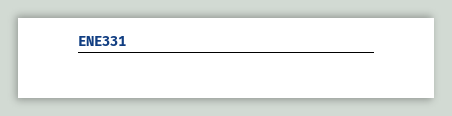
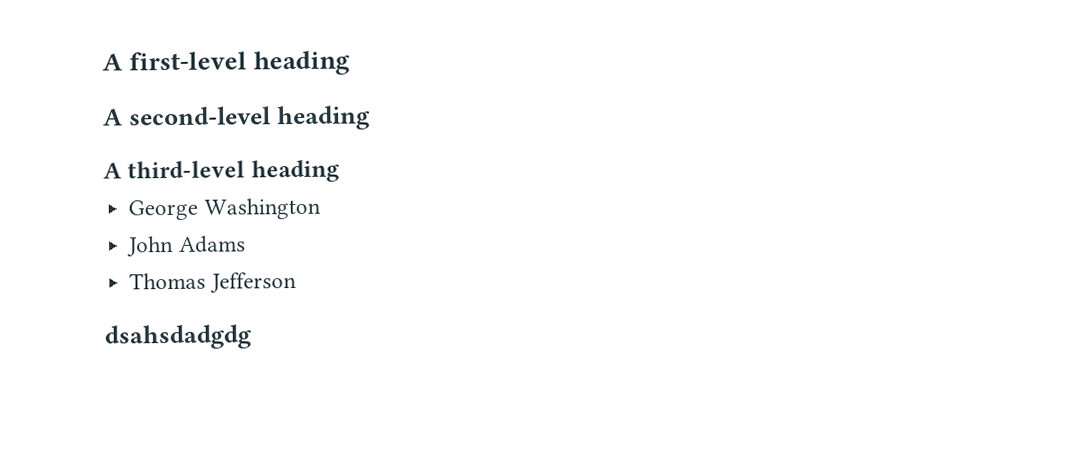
[78,36,126,46] ENE331 -> [102,50,351,76] [103,105,371,131] [103,159,340,183] [128,197,321,221] [127,235,246,257] [129,272,297,293] [104,324,252,350] A first-level heading // A second-level heading // A third-level heading // George Washington // John Adams // Thomas Jefferson // dsahsdadgdg

